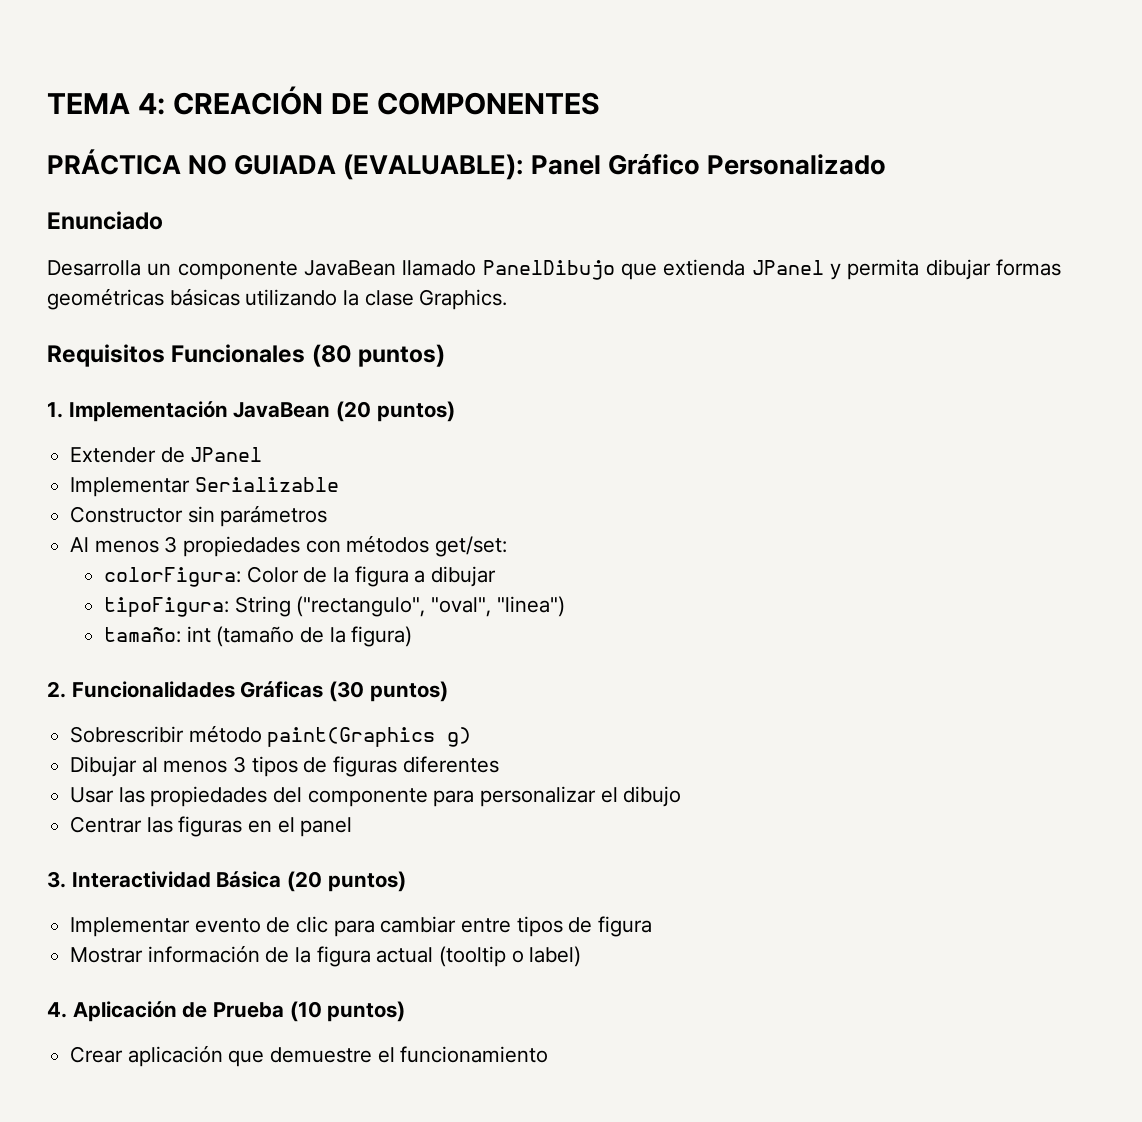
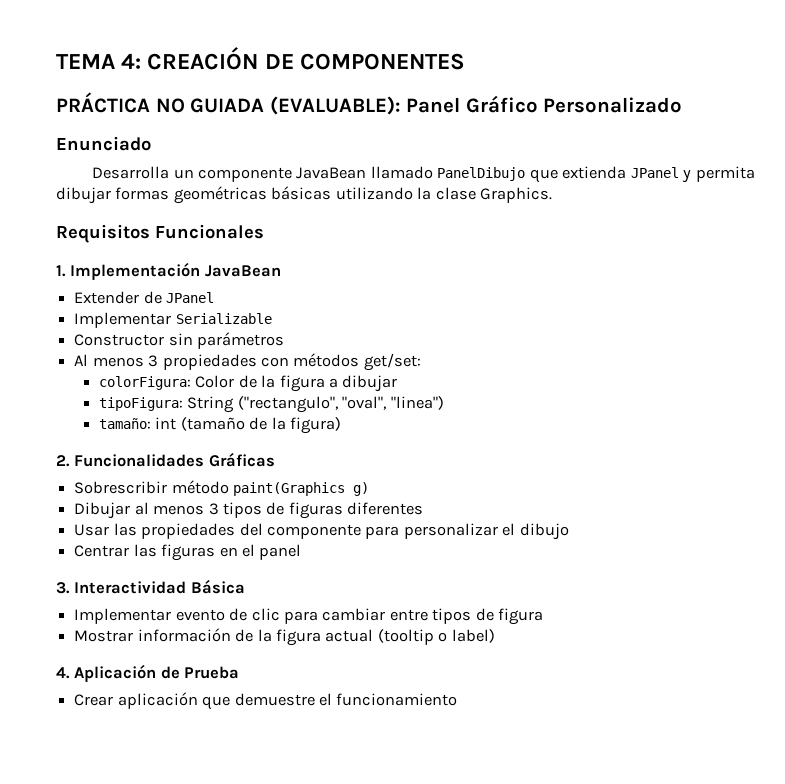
[311,344,446,367] (80 puntos) -> (264, 231) none
[336,401,455,422] (20 puntos) -> (281, 271) none
[329,681,448,702] (30 puntos) -> (275, 459) none
[287,871,406,892] (20 puntos) -> (245, 586) none
[289,1001,406,1022] (10 puntos) -> (240, 672) none

